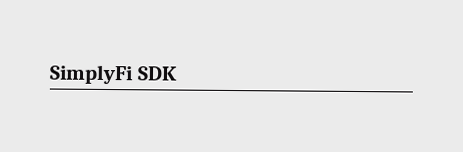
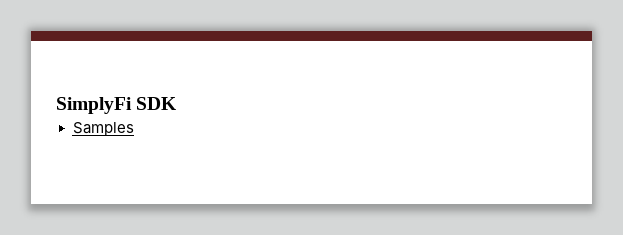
(178, 73) none -> [72,122,134,136] // Samples

